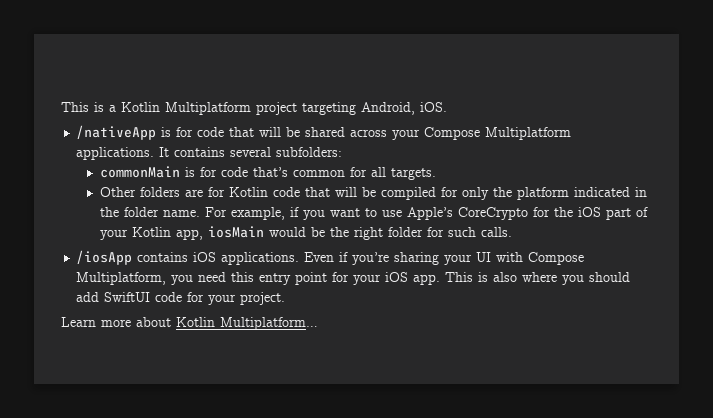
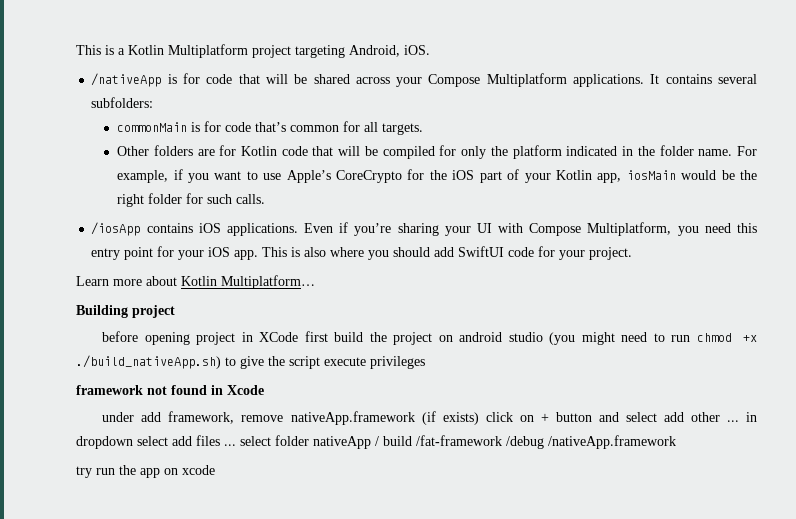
(318, 323) none -> [76,305,175,318] [102,331,757,345] [76,355,425,369] [76,385,264,395] [102,411,758,425] [76,435,676,449] [76,465,215,478] // Building project // before opening project in XCode first build the project on android studio (you might need to run chmod +x ./build_nativeApp.sh) to give the script execute privileges // framework not found in Xcode // under add framework, remove nativeApp.framework (if exists) click on + button and select add other ... in dropdown select add files ... select folder nativeApp / build /fat-framework /debug /nativeApp.framework // try run the app on xcode

